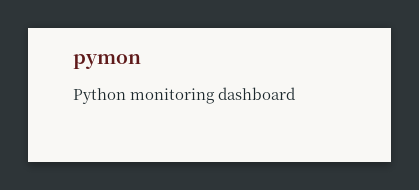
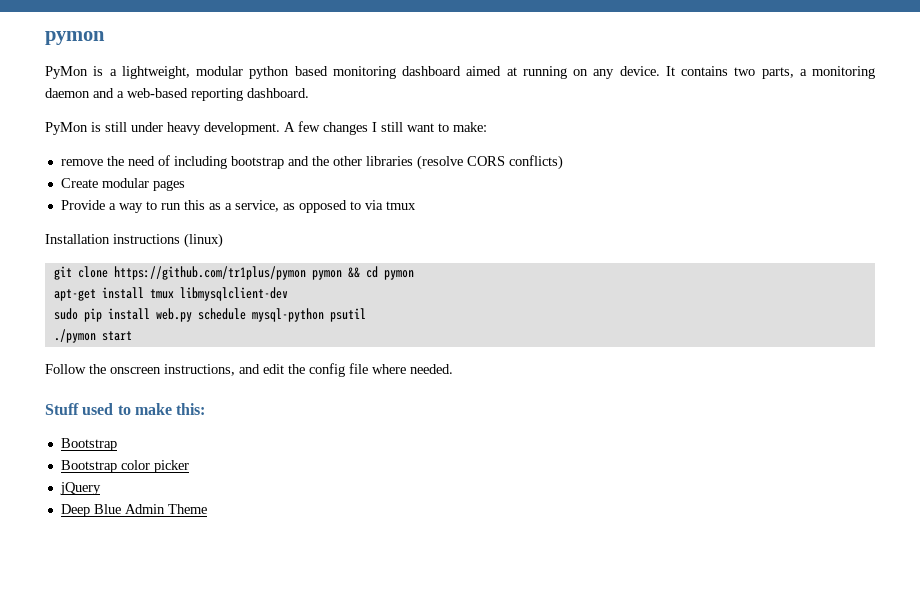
[73,54,141,69] [73,87,297,104] pymon // Python monitoring dashboard -> [45,31,105,45] [45,66,875,79] [45,88,309,101] [45,121,487,135] [60,155,563,170] [60,178,185,191] [60,200,416,213] [45,233,223,248] [53,266,414,280] [53,287,288,301] [53,308,366,322] [53,329,132,343] [45,363,453,377] [45,403,206,415] [60,438,117,451] [60,460,189,473] [59,482,101,495] [60,504,207,517] pymon // PyMon is a lightweight, modular python based monitoring dashboard aimed at running on any device. It contains two parts, a monitoring daemon and a web-based reporting dashboard. // PyMon is still under heavy development. A few changes I still want to make: // remove the need of including bootstrap and the other libraries (resolve CORS conflicts) // Create modular pages // Provide a way to run this as a service, as opposed to via tmux // Installation instructions (linux) // git clone https://github.com/tr1plus/pymon pymon && cd pymon // apt-get install tmux libmysqlclient-dev // sudo pip install web.py schedule mysql-python psutil // ./pymon start // Follow the onscreen instructions, and edit the config file where needed. // Stuff used to make this: // Bootstrap // Bootstrap color picker // jQuery // Deep Blue Admin Theme

